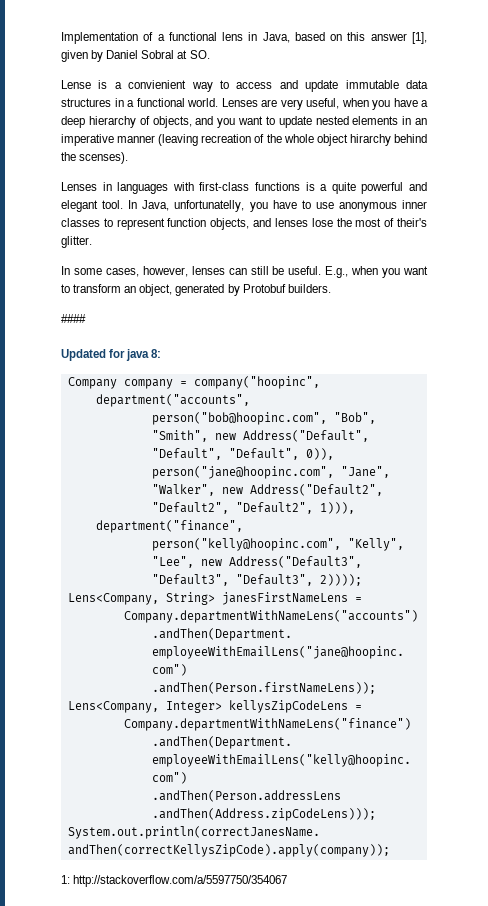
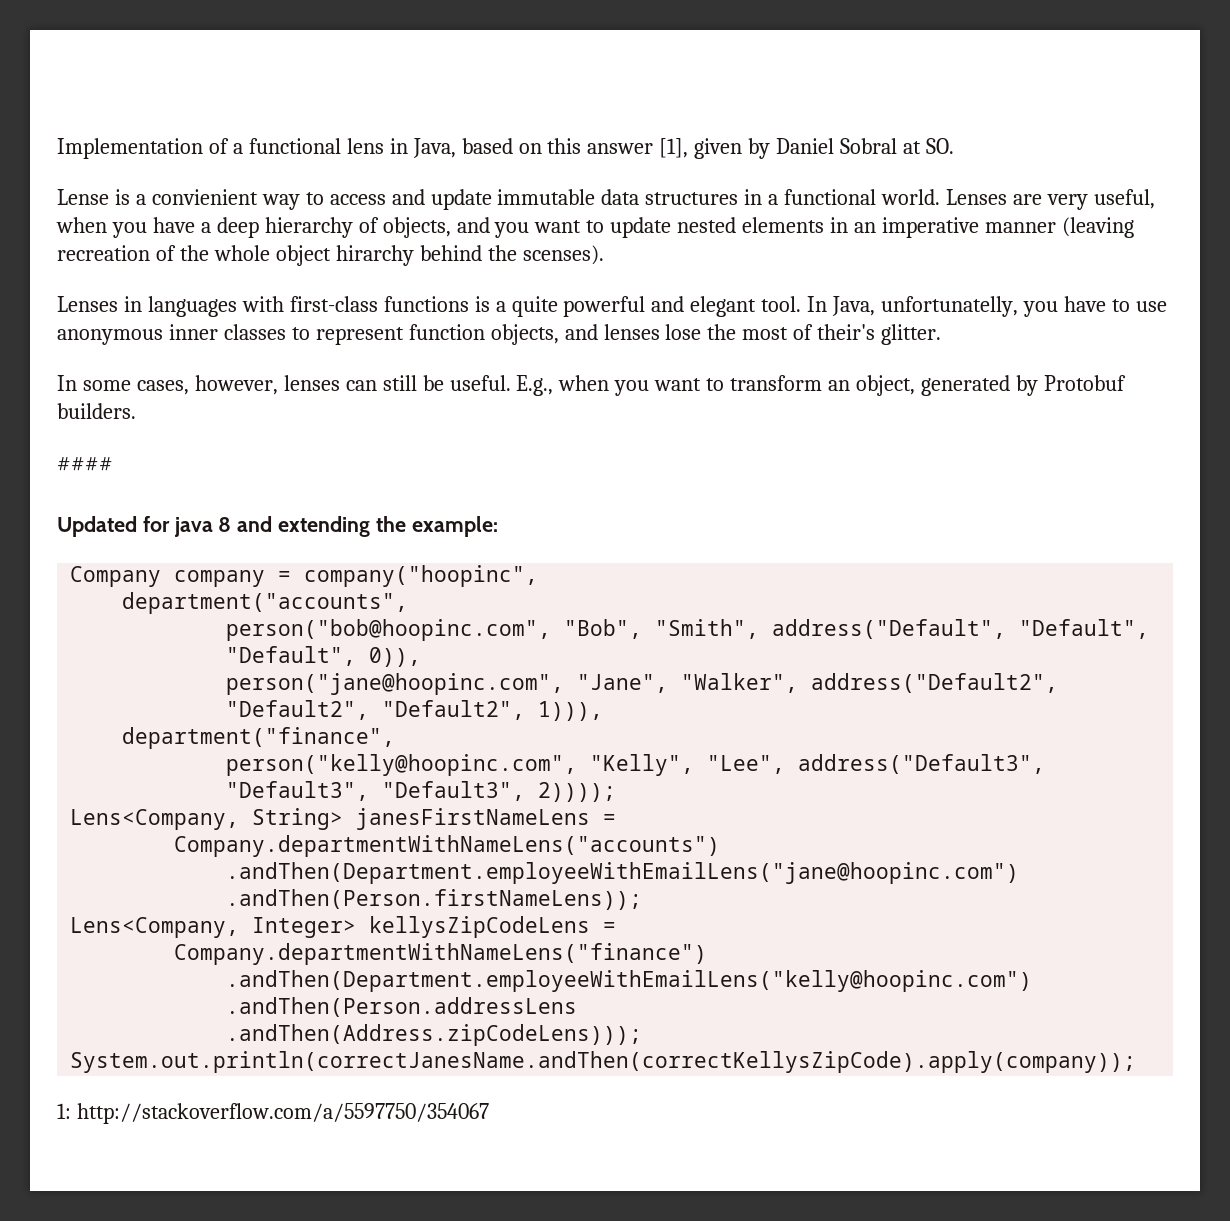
[151,349,162,358] 8: -> [218,516,498,537] 8 and extending the example:
[214,430,369,442] new Address("Default", -> [772,619,1007,639] address("Default",
[221,484,383,496] new Address("Default2", -> [811,673,1059,693] address("Default2",
[200,556,362,568] new Address("Default3", -> [798,754,1046,774] address("Default3",

